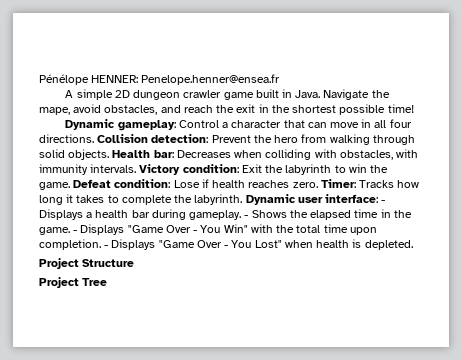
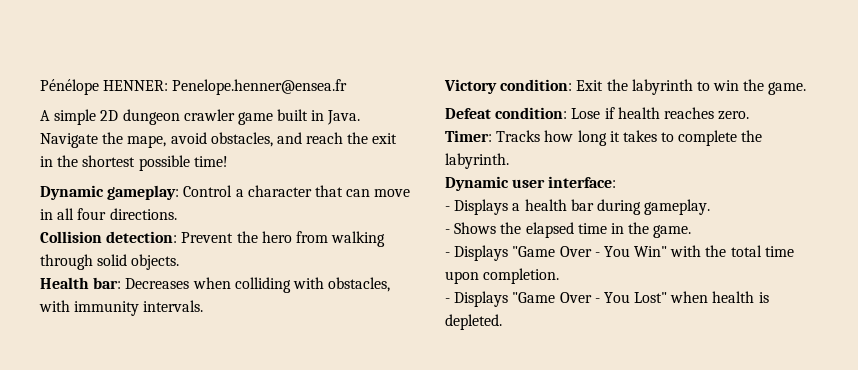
(94, 138) none -> (177, 214) //
(110, 154) none -> (180, 262) //
(137, 168) none -> (204, 306) //
(70, 186) none -> (807, 88) //
(318, 185) none -> (750, 115) //
(243, 199) none -> (509, 161) //
(379, 198) none -> (617, 182) //
(242, 215) none -> (711, 207) //
(70, 231) none -> (692, 231) //
(101, 244) none -> (560, 276) //
[39,258,135,269] [39,277,108,288] // Project Structure // Project Tree -> (502, 322) none

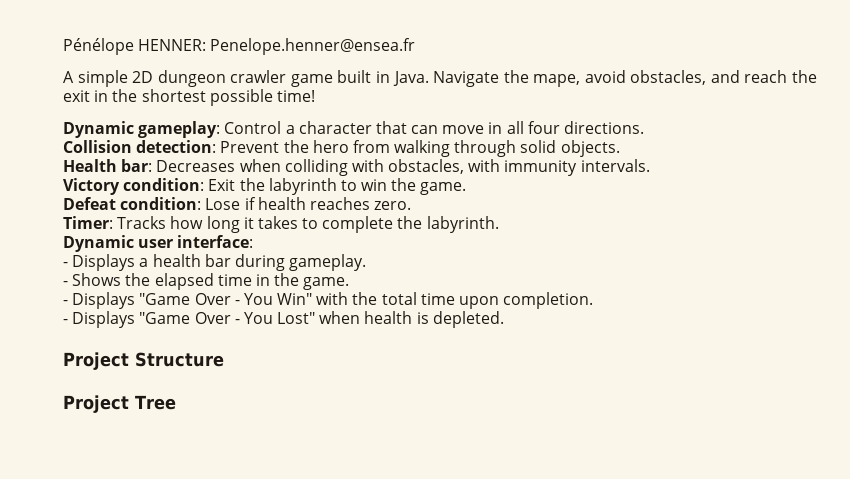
(502, 322) none -> [63,352,224,370] [63,395,176,413] // Project Structure // Project Tree

